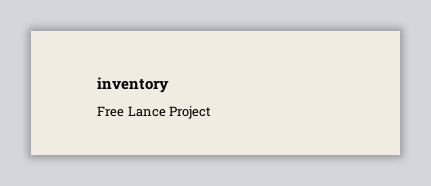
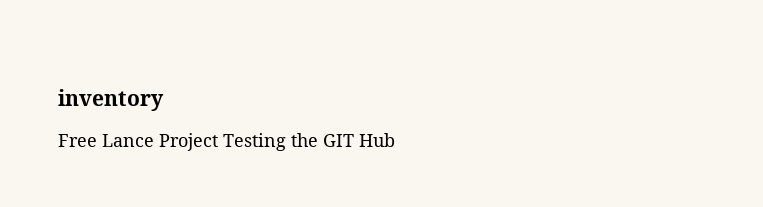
(212, 112) none -> [223,133,395,151] Testing the GIT Hub

